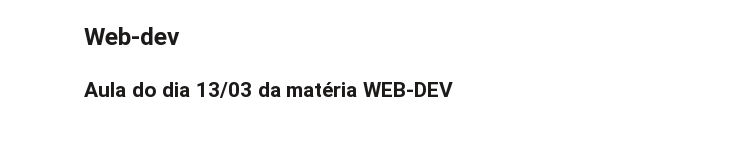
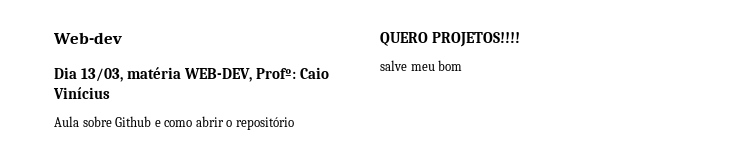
[84,82,454,98] Aula do dia 13/03 da matéria WEB-DEV -> [54,67,330,82] [53,87,110,99] [54,116,294,130] [380,32,521,47] [380,60,463,71] Dia 13/03, matéria WEB-DEV, Profº: Caio Vinícius // Aula sobre Github e como abrir o repositório // QUERO PROJETOS!!!! // salve meu bom

